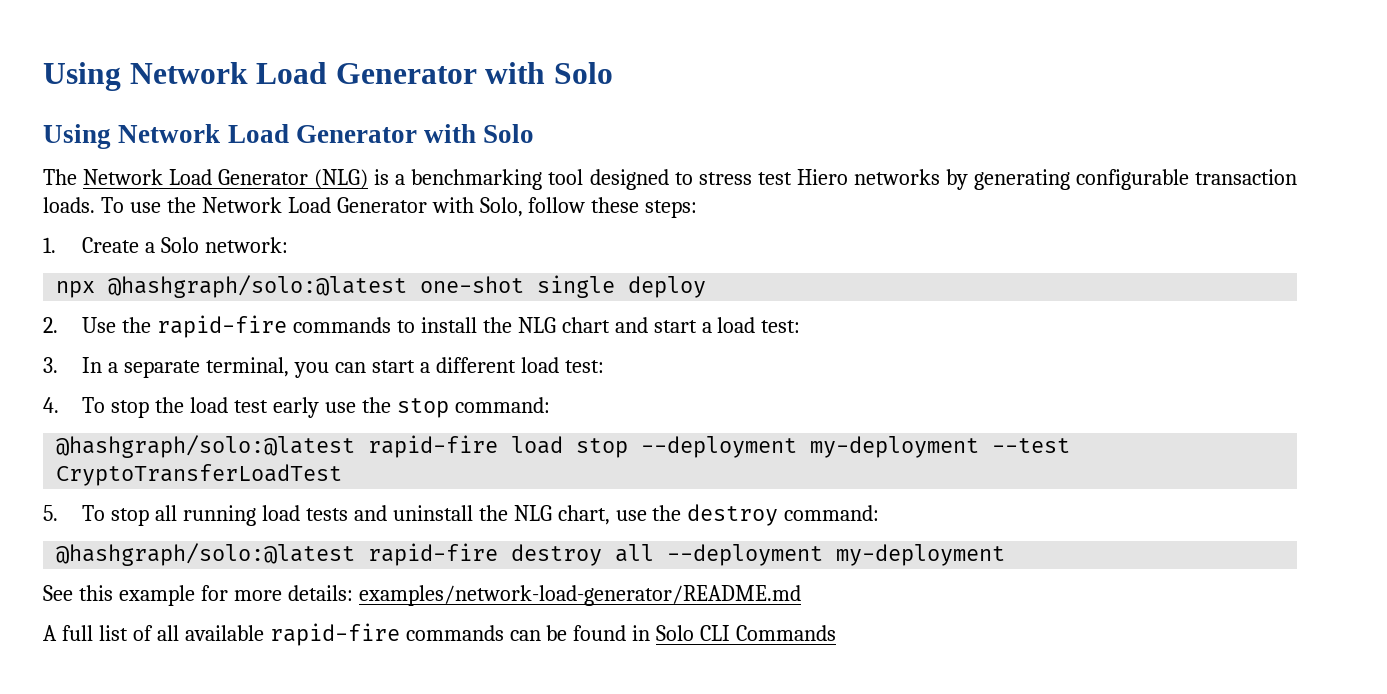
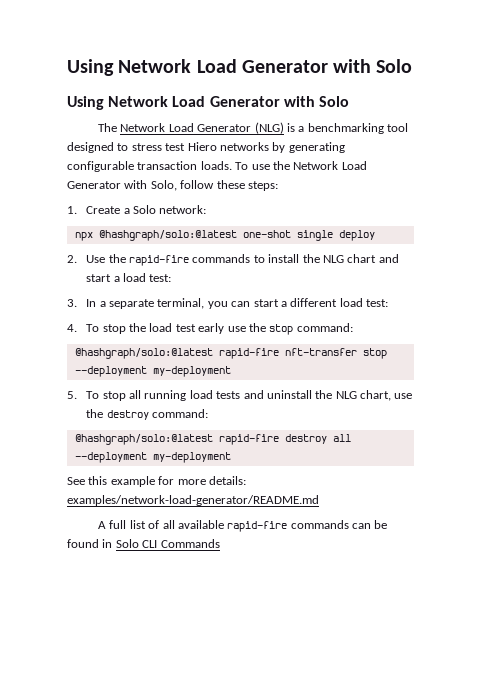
[511,436,564,454] load -> [284,348,357,356] nft-transfer
[992,438,1071,453] [56,464,343,486] --test CryptoTransferLoadTest -> (231, 371) none

